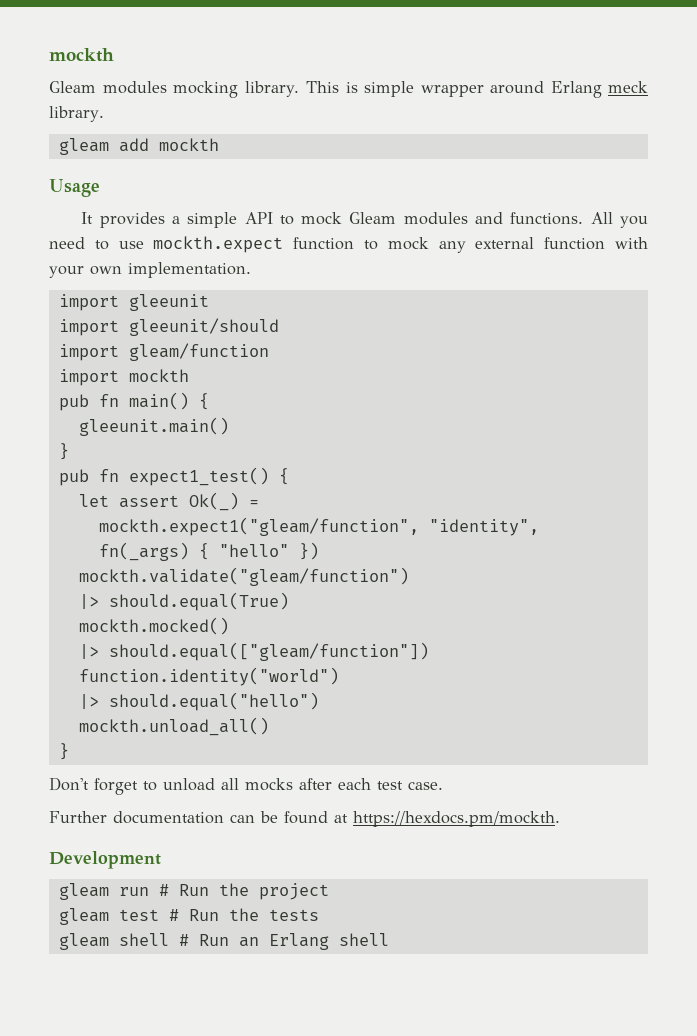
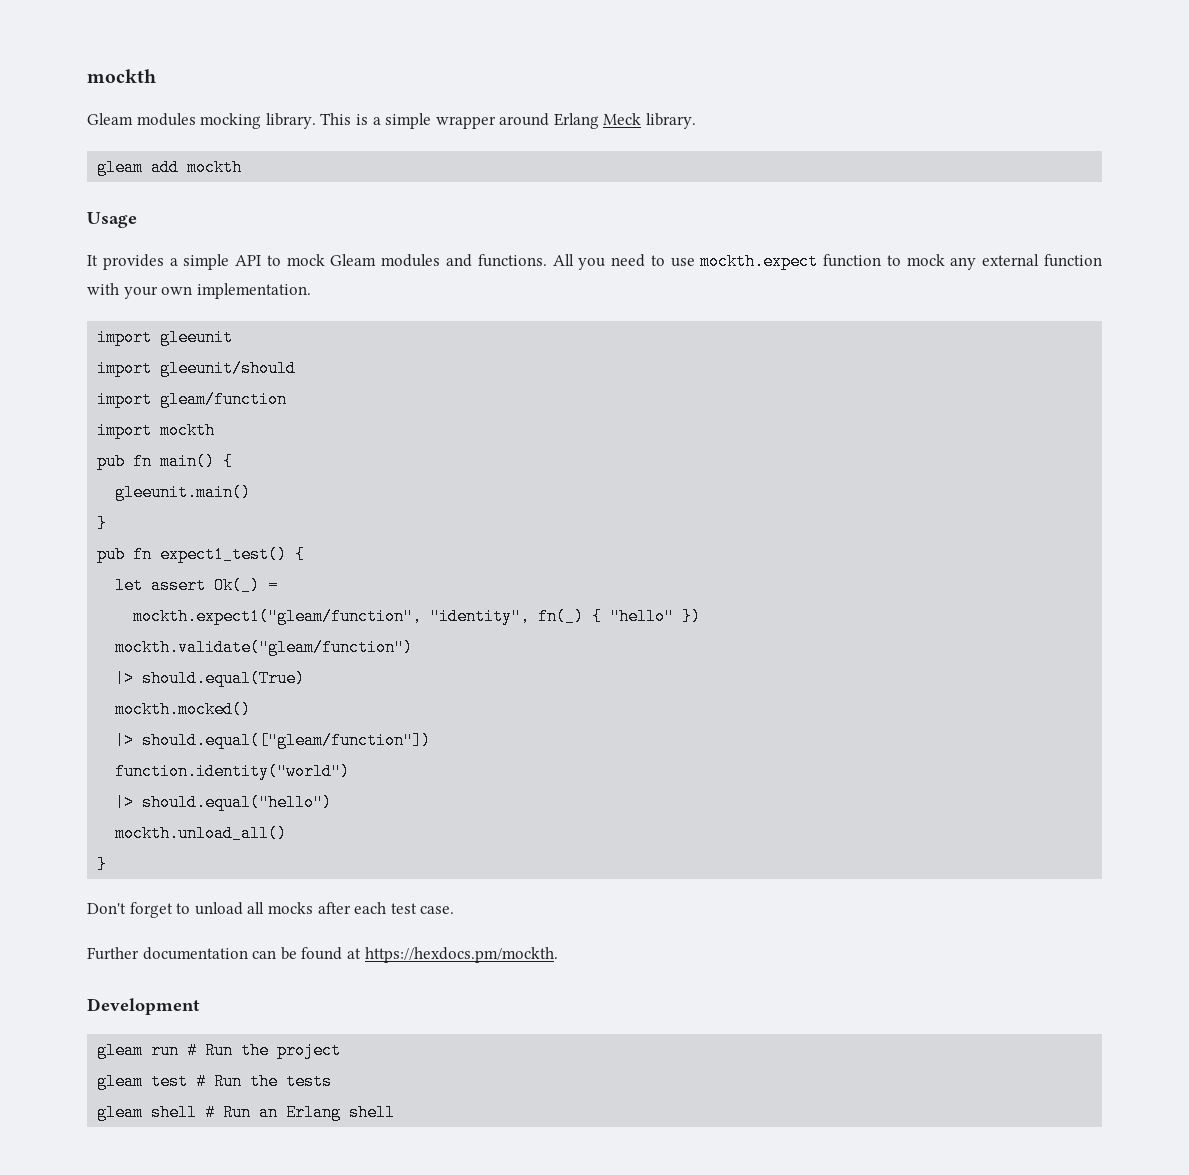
(358, 87) none -> [372,117,381,125] a
[607,81,648,93] meck -> [603,113,642,125] Meck
[98,542,189,561] fn(_args) -> [538,608,585,625] fn(_)

